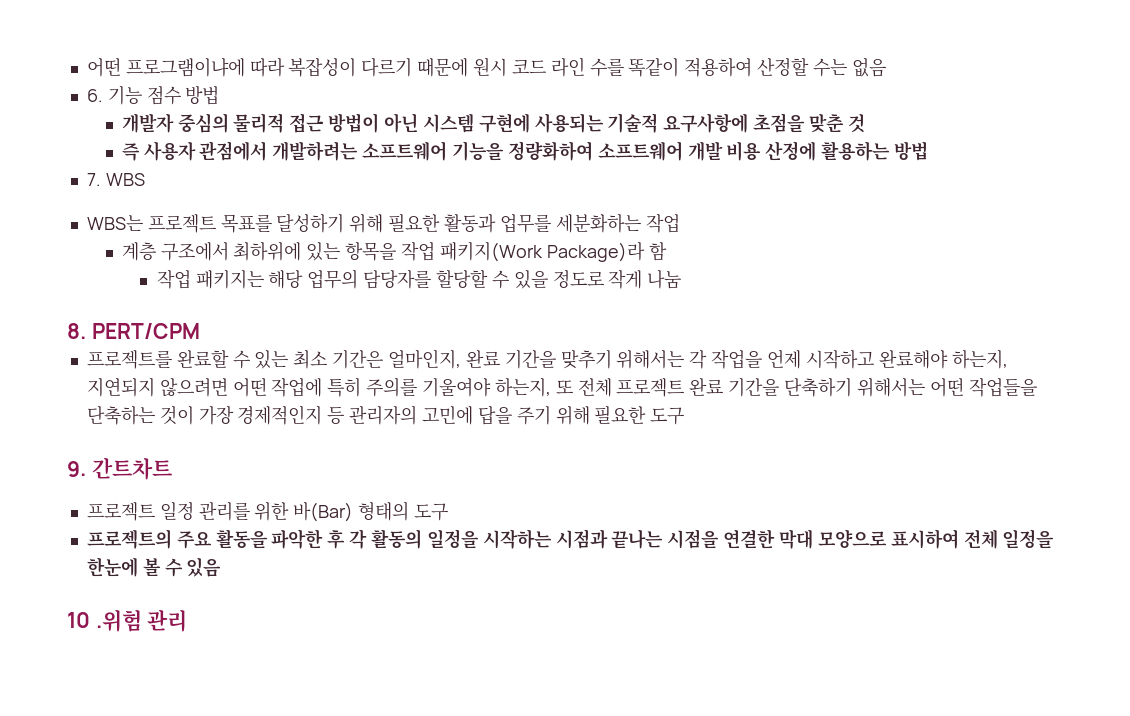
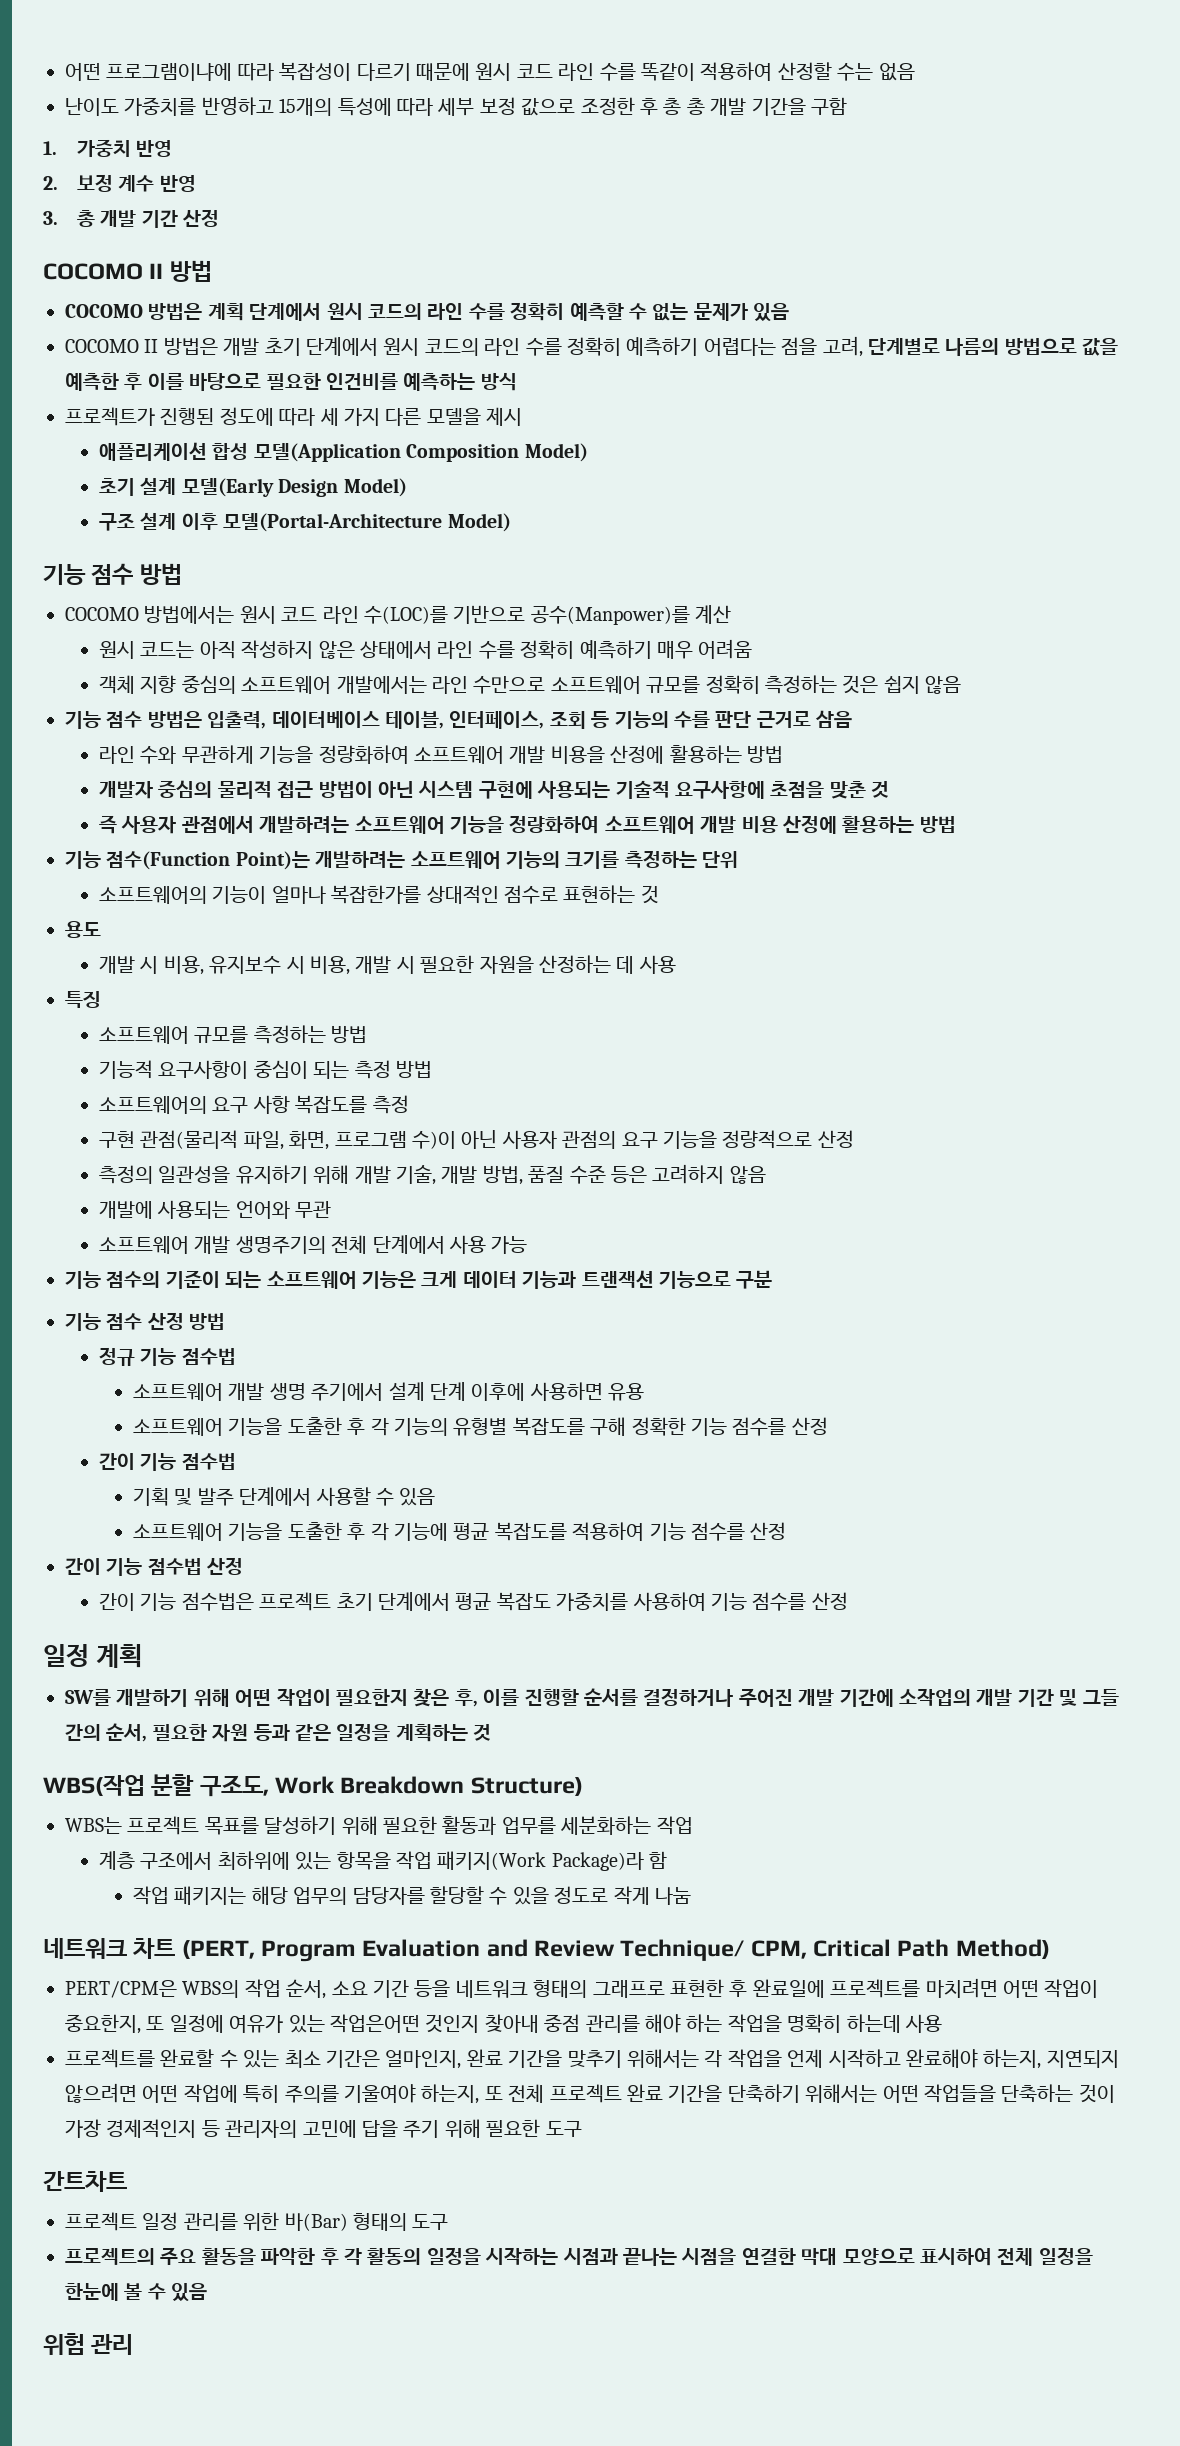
[86,86,181,105] 6. 기능 점수 -> [65,96,847,116] [43,139,173,157] [43,174,196,192] [43,209,220,228] [43,260,212,282] [65,302,790,321] [65,336,1119,357] [65,372,517,391] [65,407,523,426] [99,442,588,462] [99,477,407,497] [99,512,511,532] [43,563,182,585] [65,605,732,625] [99,639,753,659] [99,675,962,694] [65,710,853,729] [99,745,742,764] 난이도 가중치를 반영하고 15개의 특성에 따라 세부 보정 값으로 조정한 후 총 총 개발 기간을 구함 // 1. 가중치 반영 // 2. 보정 계수 반영 // 3. 총 개발 기간 산정 // COCOMO II 방법 // COCOMO 방법은 계획 단계에서 원시 코드의 라인 수를 정확히 예측할 수 없는 문제가 있음 // COCOMO II 방법은 개발 초기 단계에서 원시 코드의 라인 수를 정확히 예측하기 어렵다는 점을 고려, 단계별로 나름의 방법으로 값을 예측한 후 이를 바탕으로 필요한 인건비를 예측하는 방식 // 프로젝트가 진행된 정도에 따라 세 가지 다른 모델을 제시 // 애플리케이션 합성 모델(Application Composition Model) // 초기 설계 모델(Early Design Model) // 구조 설계 이후 모델(Portal-Architecture Model) // 기능 점수 방법 // COCOMO 방법에서는 원시 코드 라인 수(LOC)를 기반으로 공수(Manpower)를 계산 // 원시 코드는 아직 작성하지 않은 상태에서 라인 수를 정확히 예측하기 매우 어려움 // 객체 지향 중심의 소프트웨어 개발에서는 라인 수만으로 소프트웨어 규모를 정확히 측정하는 것은 쉽지 않음 // 기능 점수 방법은 입출력, 데이터베이스 테이블, 인터페이스, 조회 등 기능의 수를 판단 근거로 삼음 // 라인 수와 무관하게 기능을 정량화하여 소프트웨어 개발 비용을 산정에 활용하는
[86,173,145,186] 7. WBS -> [65,850,739,870] [99,885,659,904] [65,921,101,938] [99,955,676,975] [65,991,101,1008] [99,1025,368,1044] [99,1060,433,1079] [99,1095,409,1114] [99,1130,854,1150] [99,1164,766,1185] [99,1200,332,1219] [99,1235,528,1254] [65,1270,773,1289] [65,1312,226,1331] [99,1347,236,1366] [133,1382,645,1401] [133,1417,828,1436] [99,1453,236,1471] [133,1487,436,1506] [133,1522,787,1541] [65,1557,244,1576] [99,1592,848,1611] [43,1644,143,1668] [65,1688,1119,1707] [65,1723,492,1742] [43,1774,583,1797] 기능 점수(Function Point)는 개발하려는 소프트웨어 기능의 크기를 측정하는 단위 // 소프트웨어의 기능이 얼마나 복잡한가를 상대적인 점수로 표현하는 것 // 용도 // 개발 시 비용, 유지보수 시 비용, 개발 시 필요한 자원을 산정하는 데 사용 // 특징 // 소프트웨어 규모를 측정하는 방법 // 기능적 요구사항이 중심이 되는 측정 방법 // 소프트웨어의 요구 사항 복잡도를 측정 // 구현 관점(물리적 파일, 화면, 프로그램 수)이 아닌 사용자 관점의 요구 기능을 정량적으로 산정 // 측정의 일관성을 유지하기 위해 개발 기술, 개발 방법, 품질 수준 등은 고려하지 않음 // 개발에 사용되는 언어와 무관 // 소프트웨어 개발 생명주기의 전체 단계에서 사용 가능 // 기능 점수의 기준이 되는 소프트웨어 기능은 크게 데이터 기능과 트랜잭션 기능으로 구분 // 기능 점수 산정 방법 // 정규 기능 점수법 // 소프트웨어 개발 생명 주기에서 설계 단계 이후에 사용하면 유용 // 소프트웨어 기능을 도출한 후 각 기능의 유형별 복잡도를 구해 정확한 기능 점수를 산정 // 간이 기능 점수법 // 기획 및 발주 단계에서 사용할 수 있음 // 소프트웨어 기능을 도출한 후 각 기능에 평균 복잡도를 적용하여 기능 점수를 산정 // 간이 기능 점수법 산정 // 간이 기능 점수법은 프로젝트 초기 단계에서 평균 복잡도 가중치를 사용하여 기능 점수를 산정 // 일정 계획 // SW를 개발하기 위해 어떤 작업이 필요한지 찾은 후, 이를 진행할 순서를 결정하거나 주어진 개발 기간에 소작업의 개발 기간 및 그들 간의 순서, 필요한 자원 등과 같은 일정을 계획하는 것 // WBS(작업 분할 구조도, Work Breakdown Structure)
[67,323,200,339] 8. PERT/CPM -> [43,1938,1050,1962] [65,1978,1099,1999] [65,2014,942,2034] 네트워크 차트 (PERT, Program Evaluation and Review Technique/ CPM, Critical Path Method) // PERT/CPM은 WBS의 작업 순서, 소요 기간 등을 네트워크 형태의 그래프로 표현한 후 완료일에 프로젝트를 마치려면 어떤 작업이 중요한지, 또 일정에 여유가 있는 작업은어떤 것인지 찾아내 중점 관리를 해야 하는 작업을 명확히 하는데 사용
[67,461,86,477] 9. -> (582, 2129) none
[67,609,142,632] 10 .위험 -> [43,2333,85,2355] 위험

